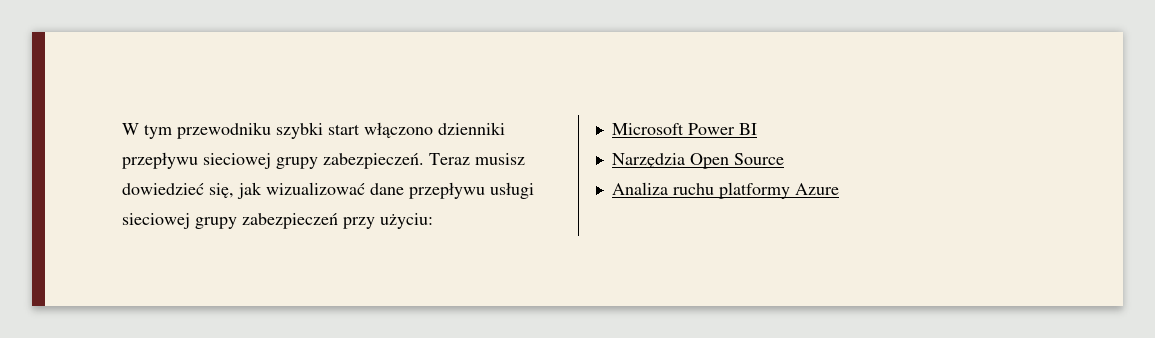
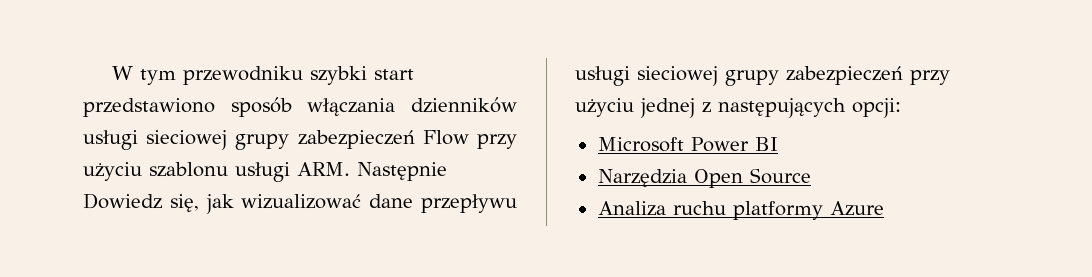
[364,122,505,138] [122,152,525,169] [122,183,204,195] włączono dzienniki przepływu sieciowej grupy zabezpieczeń. Teraz musisz dowiedzieć -> [83,97,517,117] [83,130,517,150] [83,162,447,182] [83,193,162,209] przedstawiono sposób włączania dzienników usługi sieciowej grupy zabezpieczeń Flow przy użyciu szablonu usługi ARM. Następnie Dowiedz
[380,213,433,229] użyciu: -> [575,98,901,118] użyciu jednej z następujących opcji:

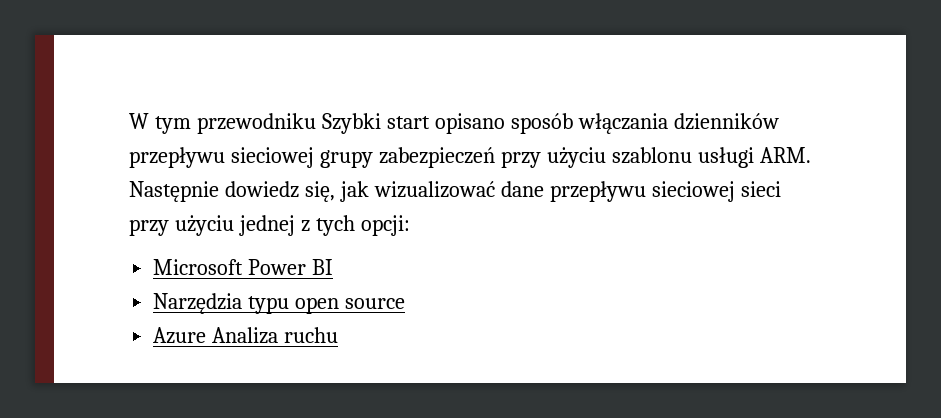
[309,66,414,85] [83,98,215,117] szybki start przedstawiono -> [321,113,505,134] Szybki start opisano
[83,130,469,150] usługi sieciowej grupy zabezpieczeń Flow -> [129,147,495,168] przepływu sieciowej grupy zabezpieczeń
[83,193,162,209] Dowiedz -> [224,181,299,198] dowiedz
[575,66,903,86] usługi sieciowej grupy zabezpieczeń -> [651,181,781,202] sieciowej sieci
[718,98,846,118] następujących -> [315,215,355,236] tych
[693,168,811,188] [597,201,884,220] Open Source // Analiza ruchu platformy Azure -> [248,296,406,314] [153,327,339,344] typu open source // Azure Analiza ruchu

